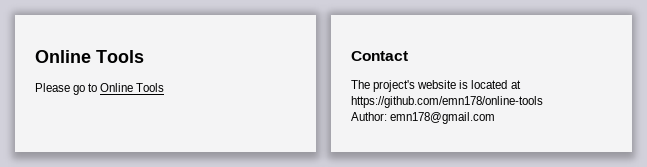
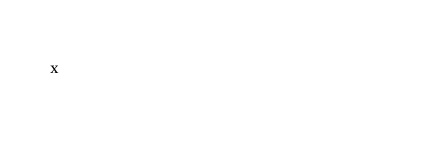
[35,50,144,63] [35,83,165,95] [351,51,408,61] [351,80,521,92] [351,96,543,108] [351,112,496,124] Online Tools // Please go to Online Tools // Contact // The project's website is located at https://github.com/emn178/online-tools // Author: emn178@gmail.com -> [50,65,59,73] x

